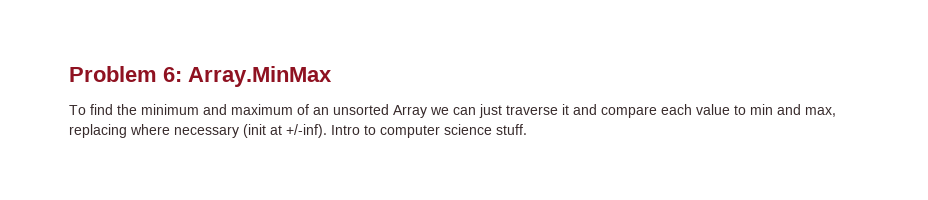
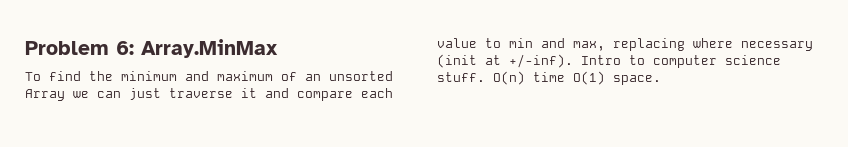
(527, 129) none -> [493,71,661,85] O(n) time O(1) space.

